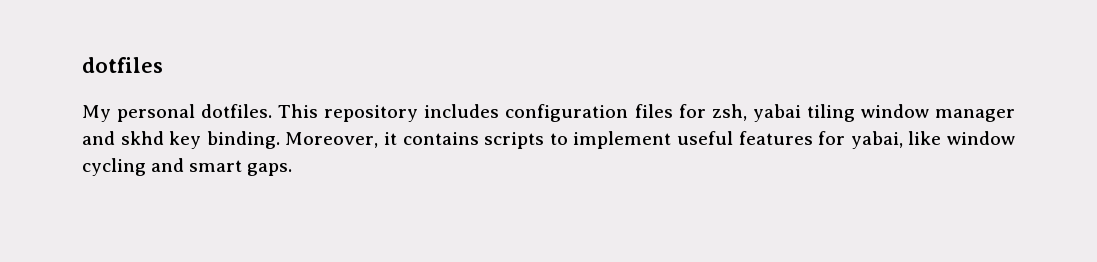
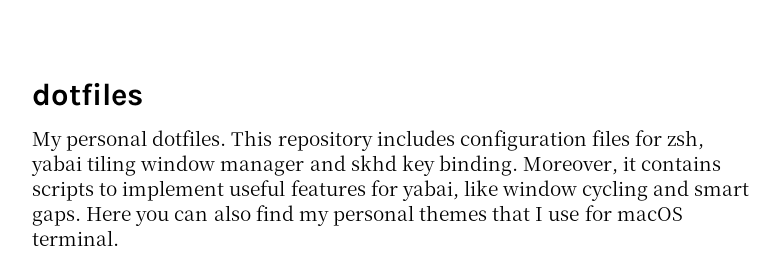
(293, 169) none -> [86,205,683,226] [32,230,119,246] Here you can also find my personal themes that I use for macOS terminal.

